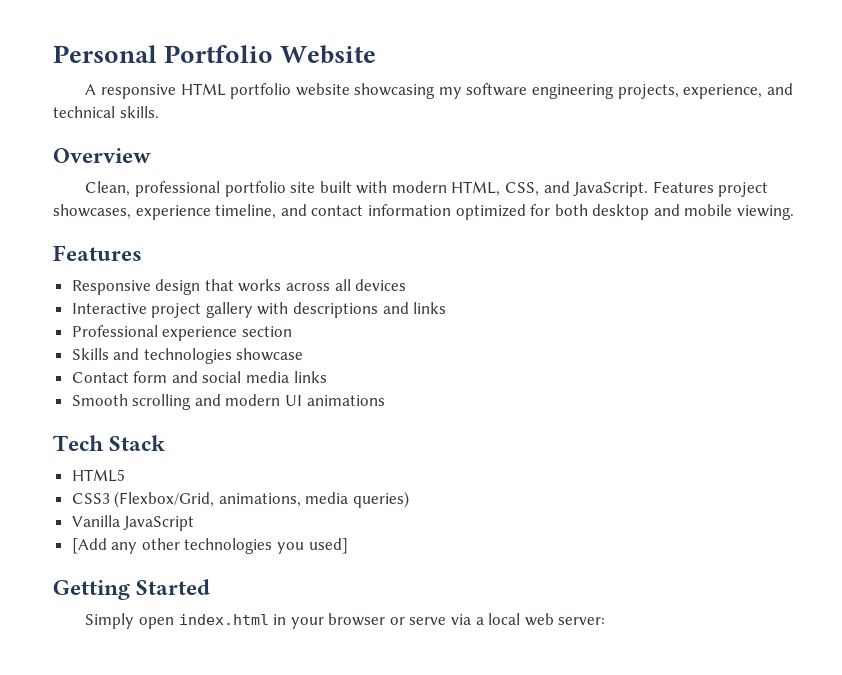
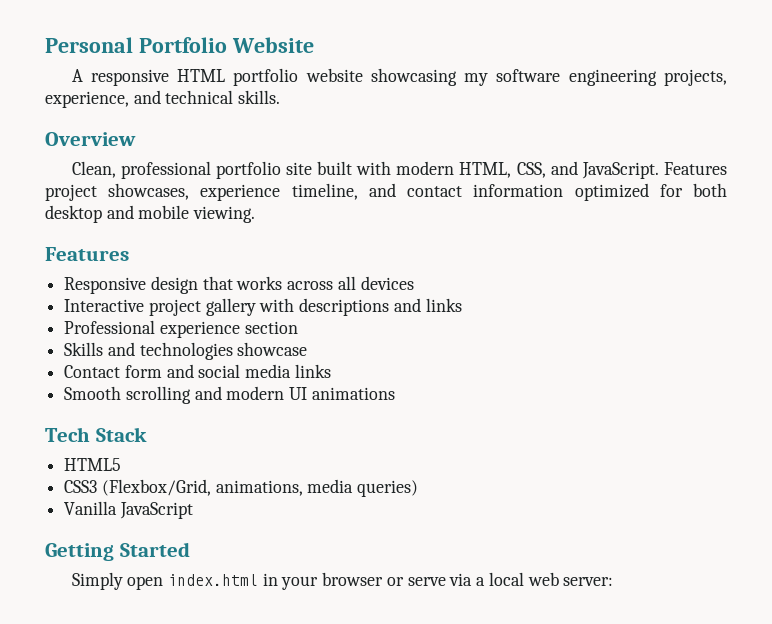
[71,538,348,554] // [Add any other technologies you used] -> (193, 510) none

